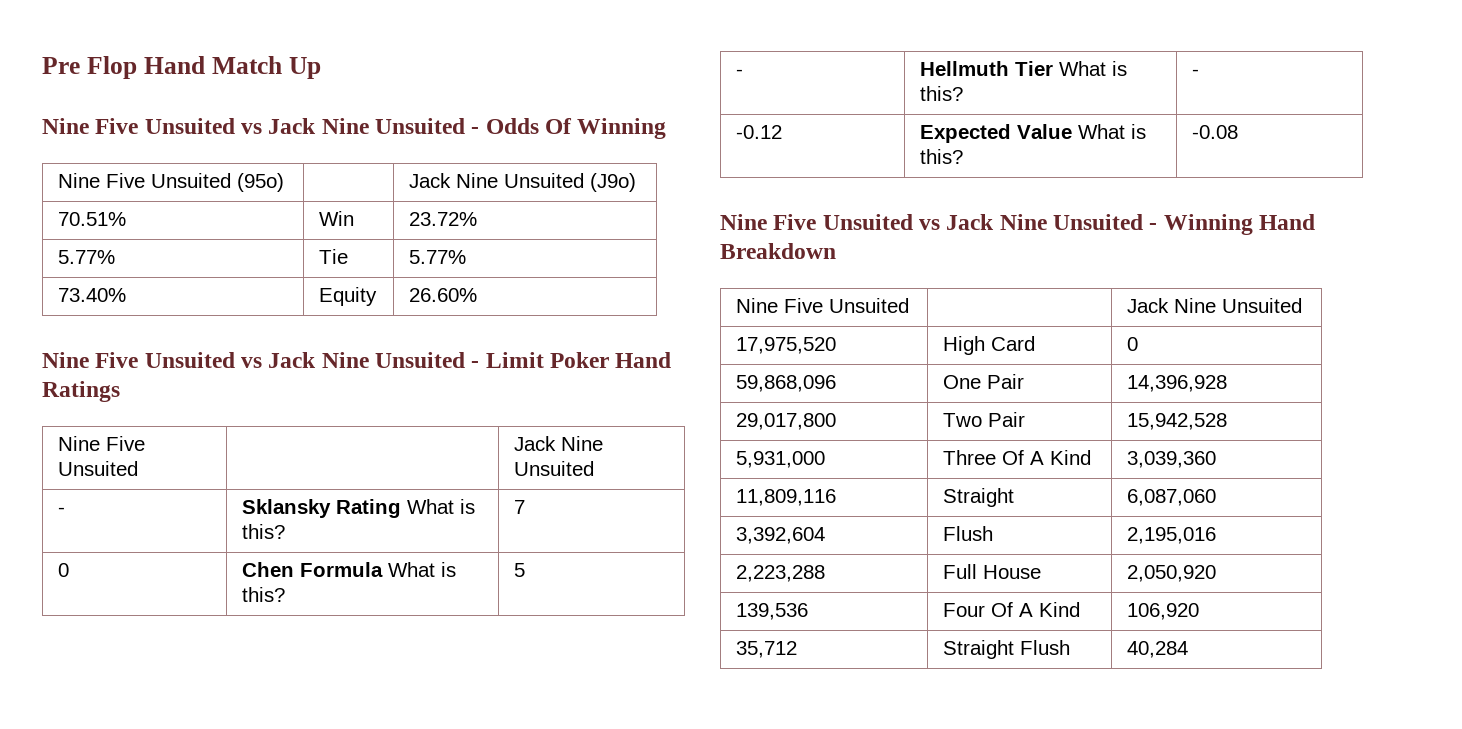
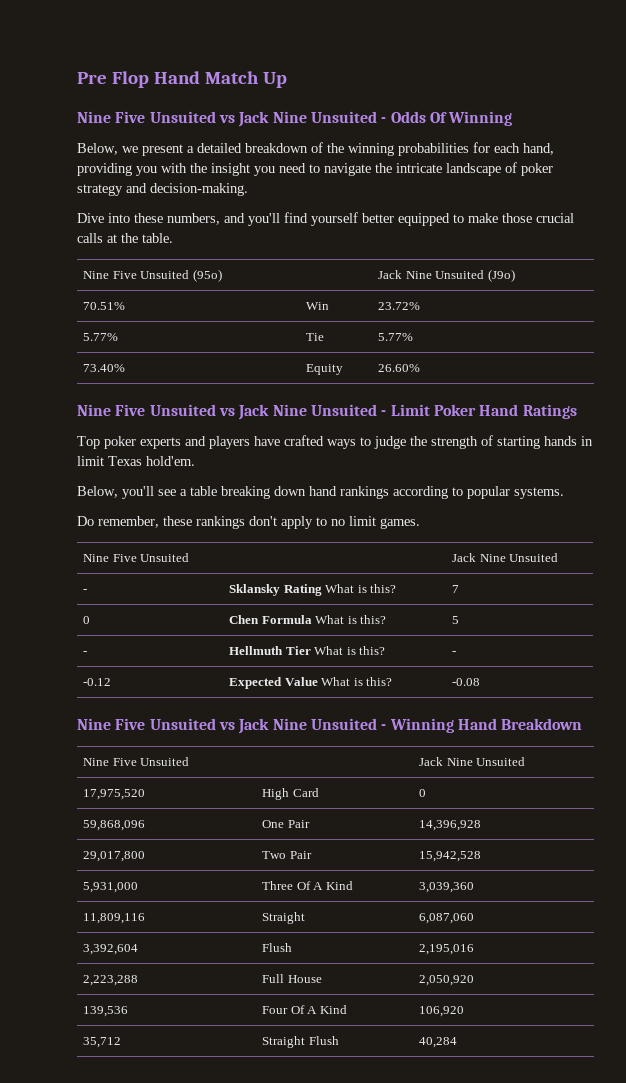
(667, 128) none -> [77,142,554,156] [77,162,553,176] [77,183,248,196] [77,212,574,226] [77,233,173,243] // Below, we present a detailed breakdown of the winning probabilities for each hand, providing you with the insight you need to navigate the intricate landscape of poker strategy and decision-making. // Dive into these numbers, and you'll find yourself better equipped to make those crucial calls at the table.
(120, 391) none -> [77,435,593,449] [77,456,195,466] [77,486,564,499] [77,516,420,529] // Top poker experts and players have crafted ways to judge the strength of starting hands in limit Texas hold'em. // Below, you'll see a table breaking down hand rankings according to popular systems. // Do remember, these rankings don't apply to no limit games.

